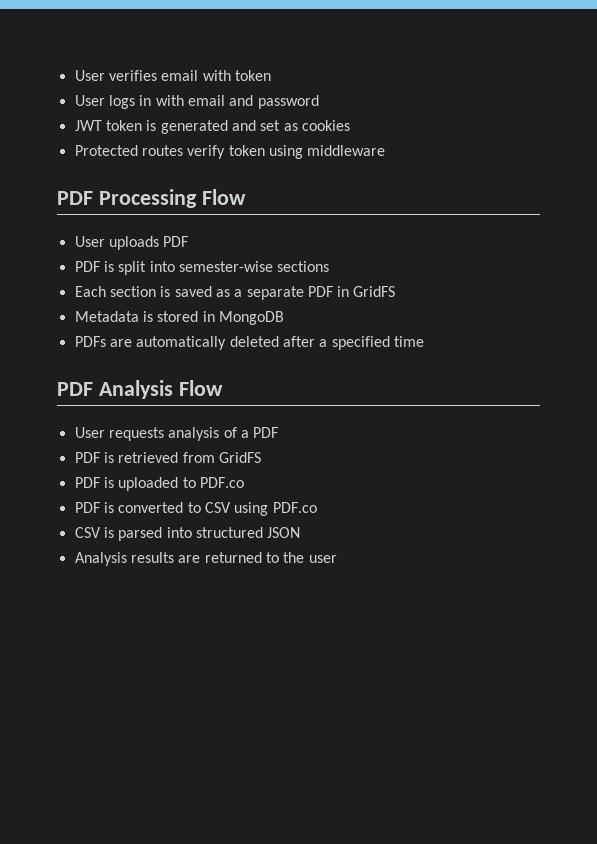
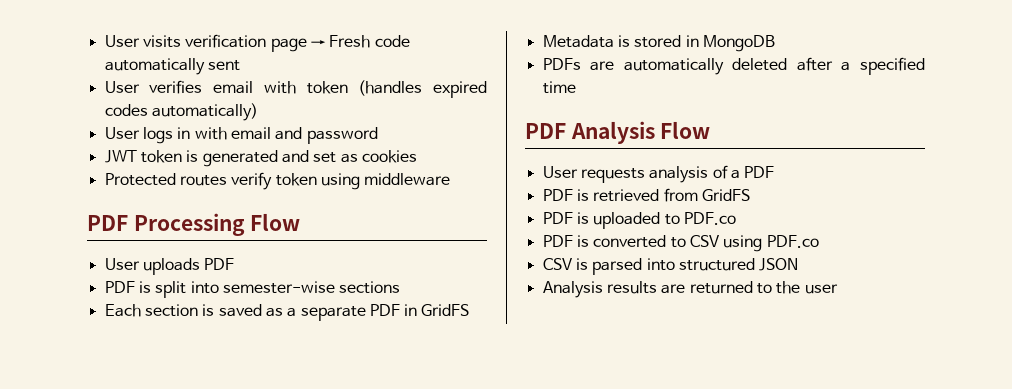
[74,70,105,81] User -> [104,34,410,52] [104,58,240,75] [104,81,140,93] User visits verification page → Fresh code automatically sent // User
(271, 75) none -> [358,80,487,98] [104,103,258,121] (handles expired codes automatically)

